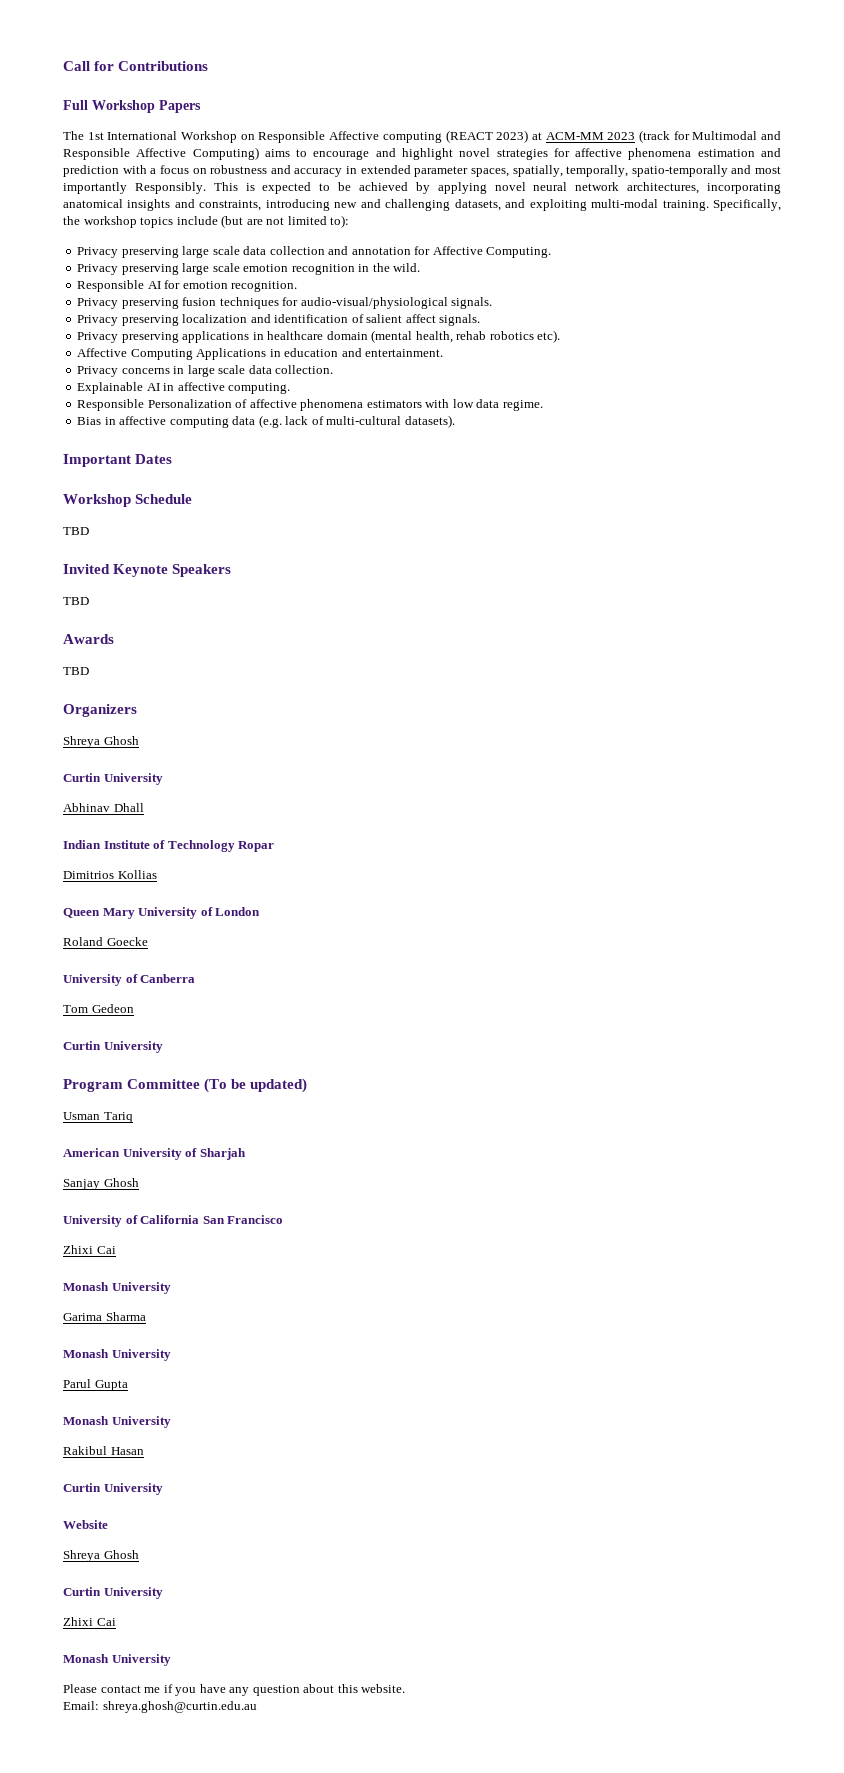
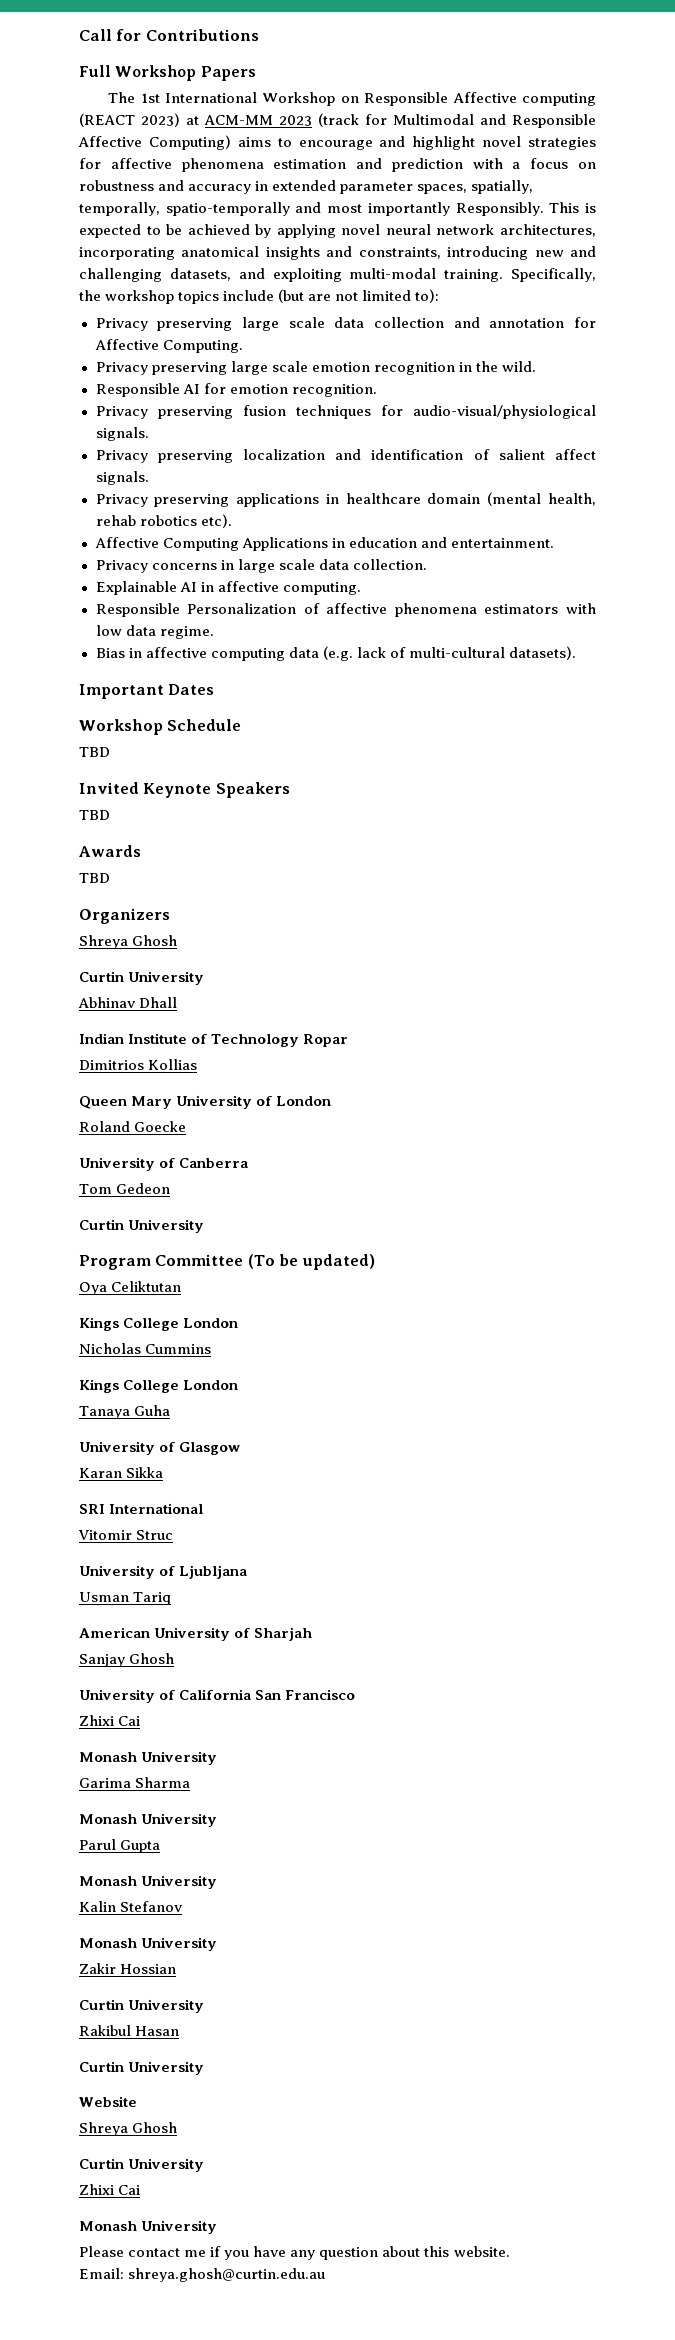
(308, 1085) none -> [79,1281,182,1295] [79,1317,239,1331] [79,1343,212,1354] [79,1379,239,1393] [79,1405,171,1419] [79,1441,241,1455] [79,1467,164,1478] [79,1503,204,1514] [78,1530,174,1540] [79,1565,248,1579] // Oya Celiktutan // Kings College London // Nicholas Cummins // Kings College London // Tanaya Guha // University of Glasgow // Karan Sikka // SRI International // Vitomir Struc // University of Ljubljana
(171, 1422) none -> [79,1901,184,1912] [79,1937,218,1951] [79,1963,177,1974] [79,1999,205,2013] // Kalin Stefanov // Monash University // Zakir Hossian // Curtin University

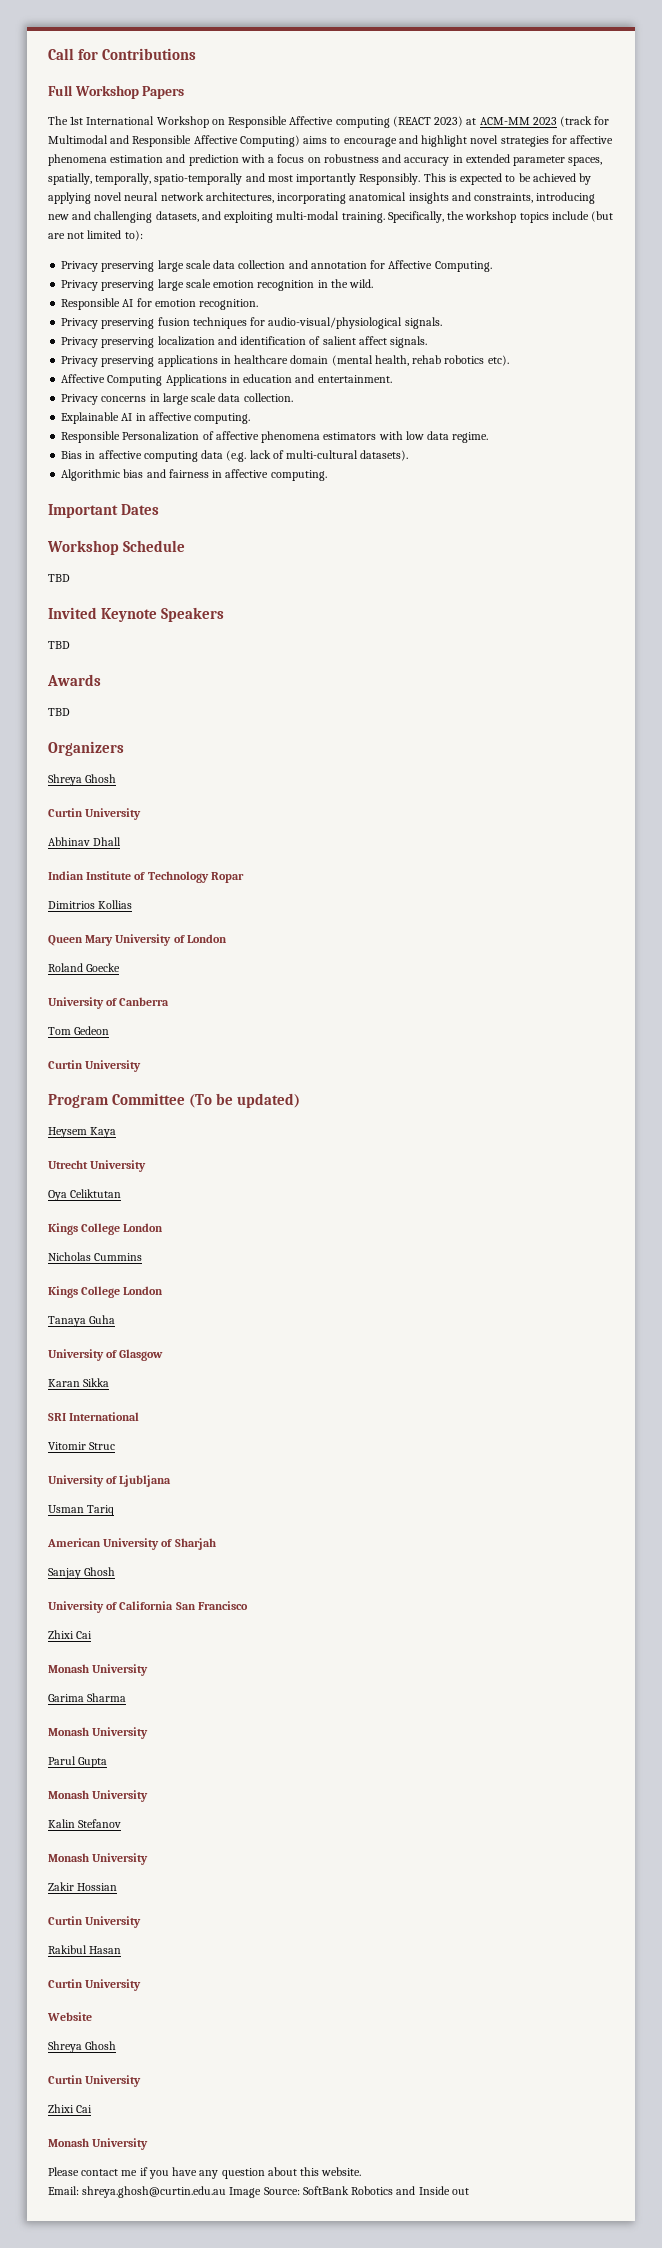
(576, 653) none -> [61,469,327,481] // Algorithmic bias and fairness in affective computing.
(375, 1262) none -> [48,1127,117,1138] [48,1160,147,1172] // Heysem Kaya // Utrecht University
(326, 2275) none -> [229,2186,469,2198] Image Source: SoftBank Robotics and Inside out

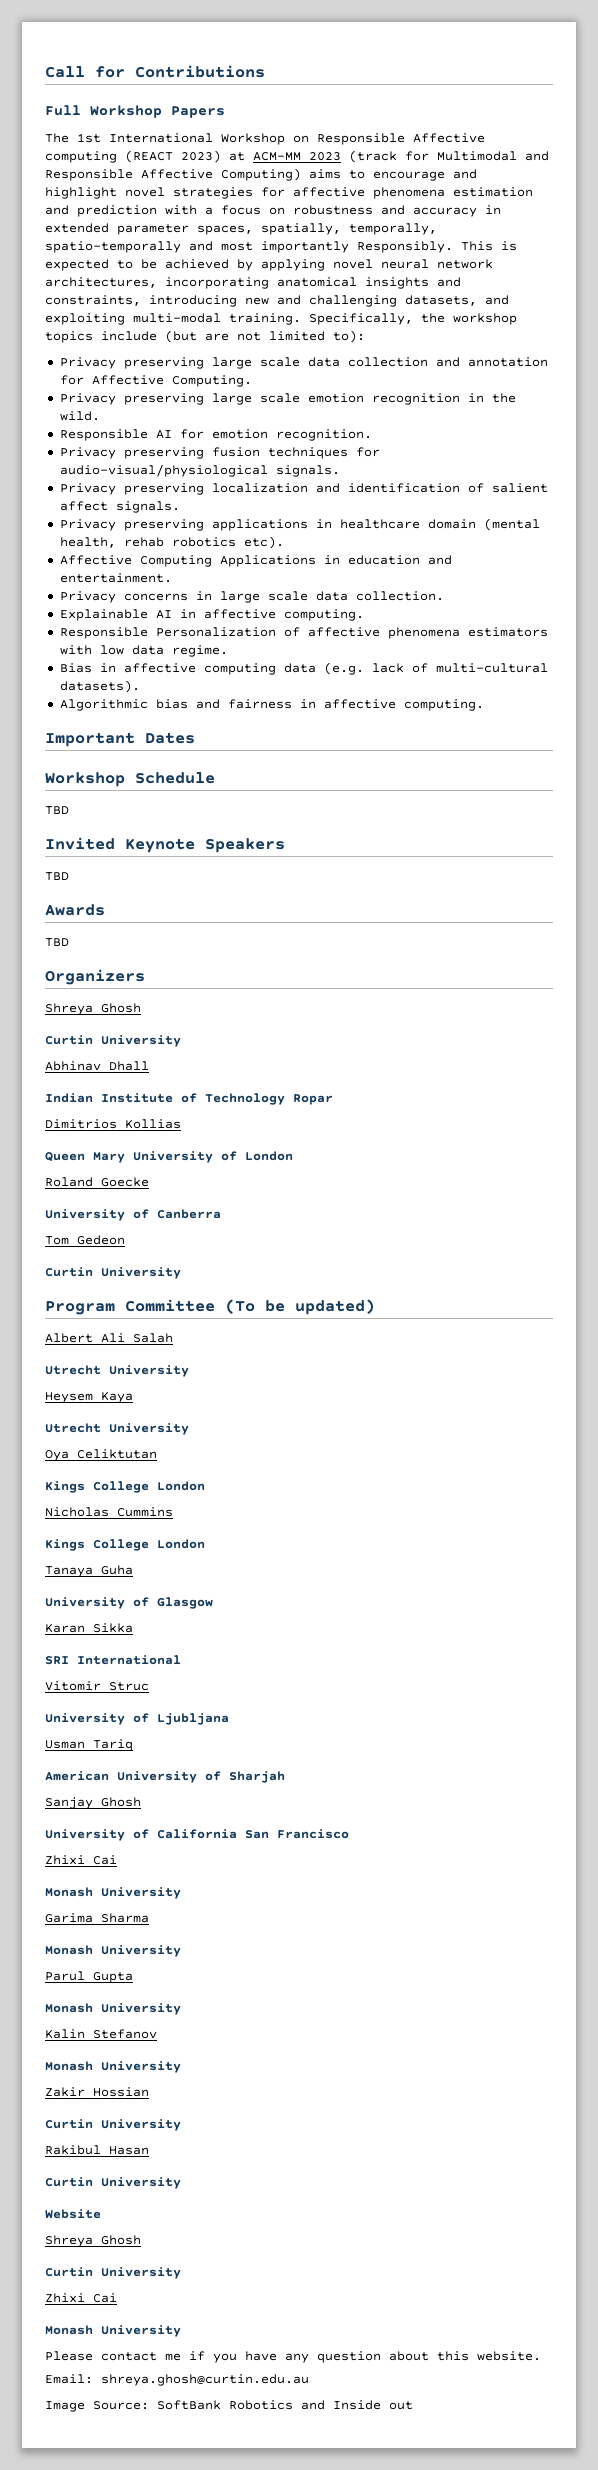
(301, 1100) none -> [45,1333,173,1343] [45,1365,189,1377] // Albert Ali Salah // Utrecht University
(227, 2192) none -> (309, 2380) //

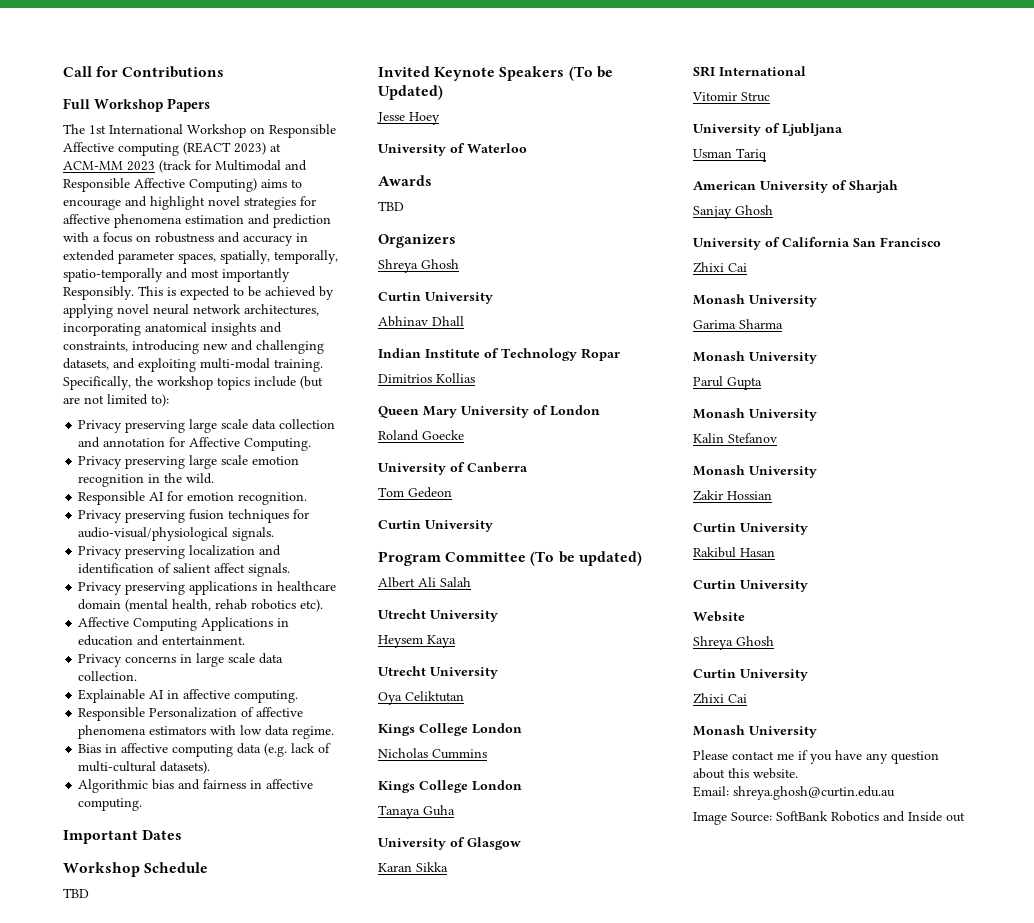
[45,872,69,881] // TBD -> [568,66,613,81] [378,85,443,100] [377,112,440,125] [378,143,527,156] (To be Updated) // Jesse Hoey // University of Waterloo

